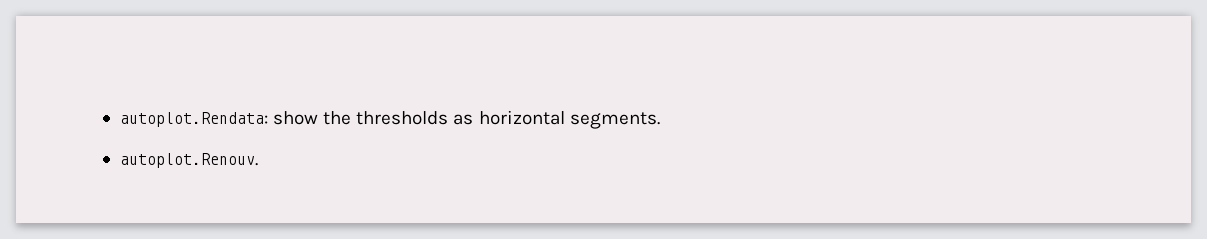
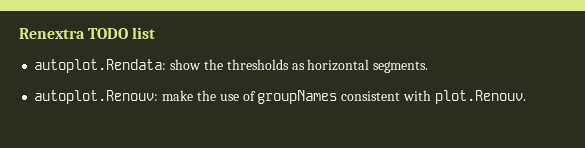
(119, 119) none -> [19,27,156,39] Renextra TODO list //
[119,153,258,168] autoplot.Renouv. -> [34,90,526,104] autoplot.Renouv: make the use of groupNames consistent with plot.Renouv.

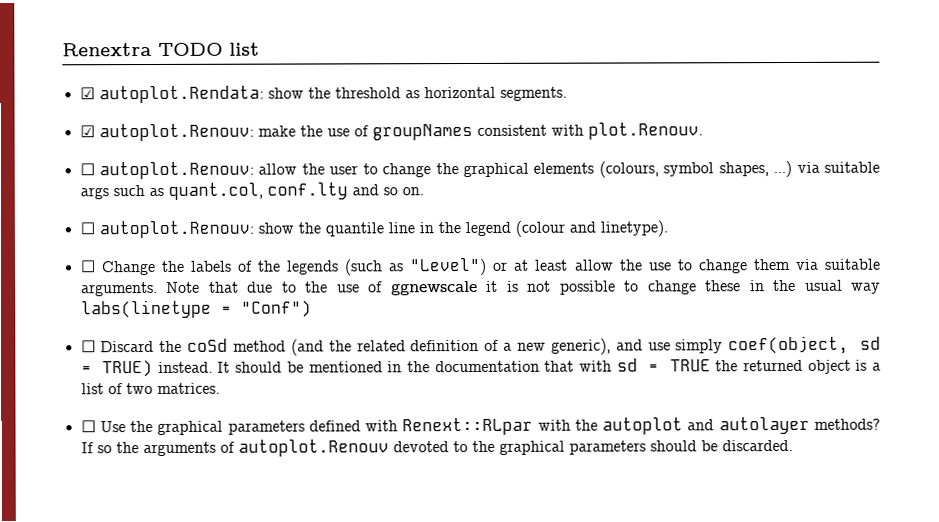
(156, 33) none -> [79,87,95,100] ☑
[226,59,289,70] thresholds -> [334,87,401,99] threshold
(429, 67) none -> [79,125,95,138] ☑
(526, 97) none -> [79,160,880,180] [79,182,424,200] [79,220,668,239] [79,257,882,276] [80,279,881,297] [80,299,312,319] [80,335,882,356] [80,358,882,378] [80,382,220,395] [80,416,881,436] [80,439,793,457] // ☐ autoplot.Renouv: allow the user to change the graphical elements (colours, symbol shapes, ...) via suitable args such as quant.col, conf.lty and so on. // ☐ autoplot.Renouv: show the quantile line in the legend (colour and linetype). // ☐ Change the labels of the legends (such as "Level") or at least allow the use to change them via suitable arguments. Note that due to the use of ggnewscale it is not possible to change these in the usual way labs(linetype = "Conf") // ☐ Discard the coSd method (and the related definition of a new generic), and use simply coef(object, sd = TRUE) instead. It should be mentioned in the documentation that with sd = TRUE the returned object is a list of two matrices. // ☐ Use the graphical parameters defined with Renext::RLpar with the autoplot and autolayer methods? If so the arguments of autoplot.Renouv devoted to the graphical parameters should be discarded.

